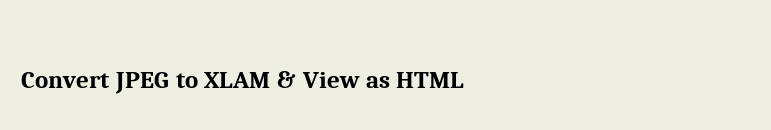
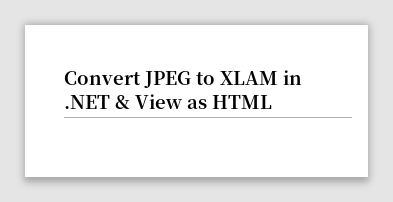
(271, 80) none -> [283,70,302,85] [64,95,110,109] in .NET

